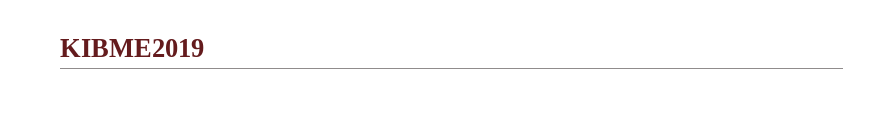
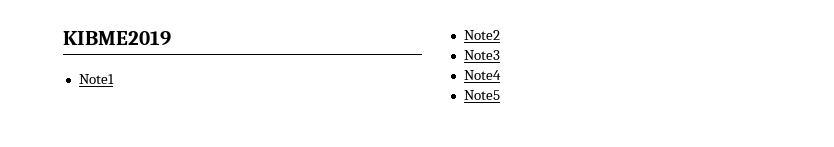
(204, 48) none -> [78,74,114,84] [463,30,500,40] [463,50,500,60] [463,70,501,80] [463,90,500,100] // Note1 // Note2 // Note3 // Note4 // Note5

